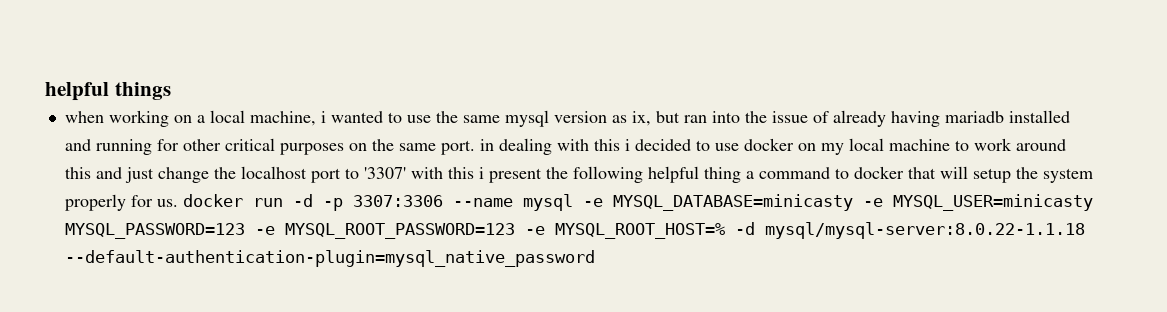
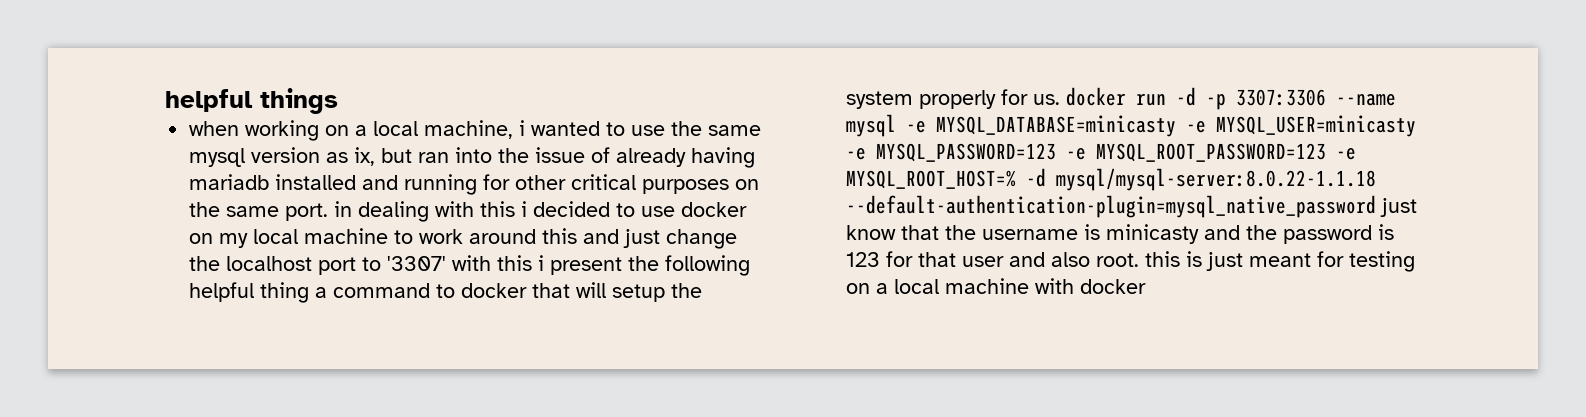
(1093, 202) none -> [846,147,867,160] -e
(595, 258) none -> [1380,198,1418,217] [846,224,1395,244] [846,251,1416,272] [846,278,1147,294] just know that the username is minicasty and the password is 123 for that user and also root. this is just meant for testing on a local machine with docker

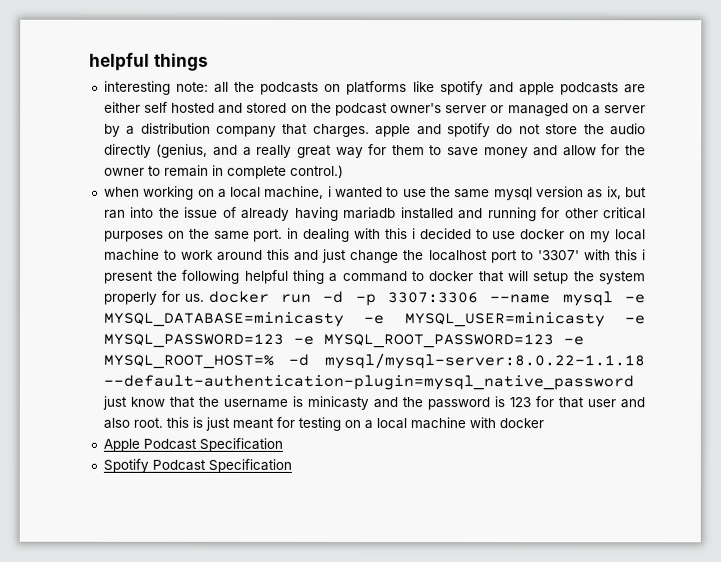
(338, 101) none -> [103,80,646,96] [103,101,646,117] [103,122,646,138] [103,143,646,159] [103,164,344,179] // interesting note: all the podcasts on platforms like spotify and apple podcasts are either self hosted and stored on the podcast owner's server or managed on a server by a distribution company that charges. apple and spotify do not store the audio directly (genius, and a really great way for them to save money and allow for the owner to remain in complete control.)
(1147, 286) none -> [102,437,283,452] [102,458,292,473] // Apple Podcast Specification // Spotify Podcast Specification

